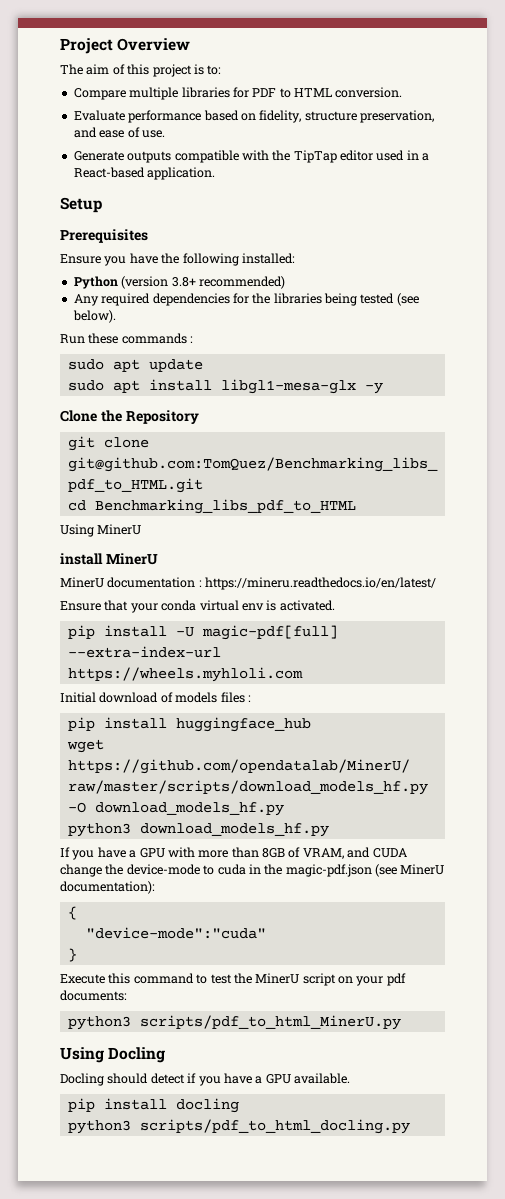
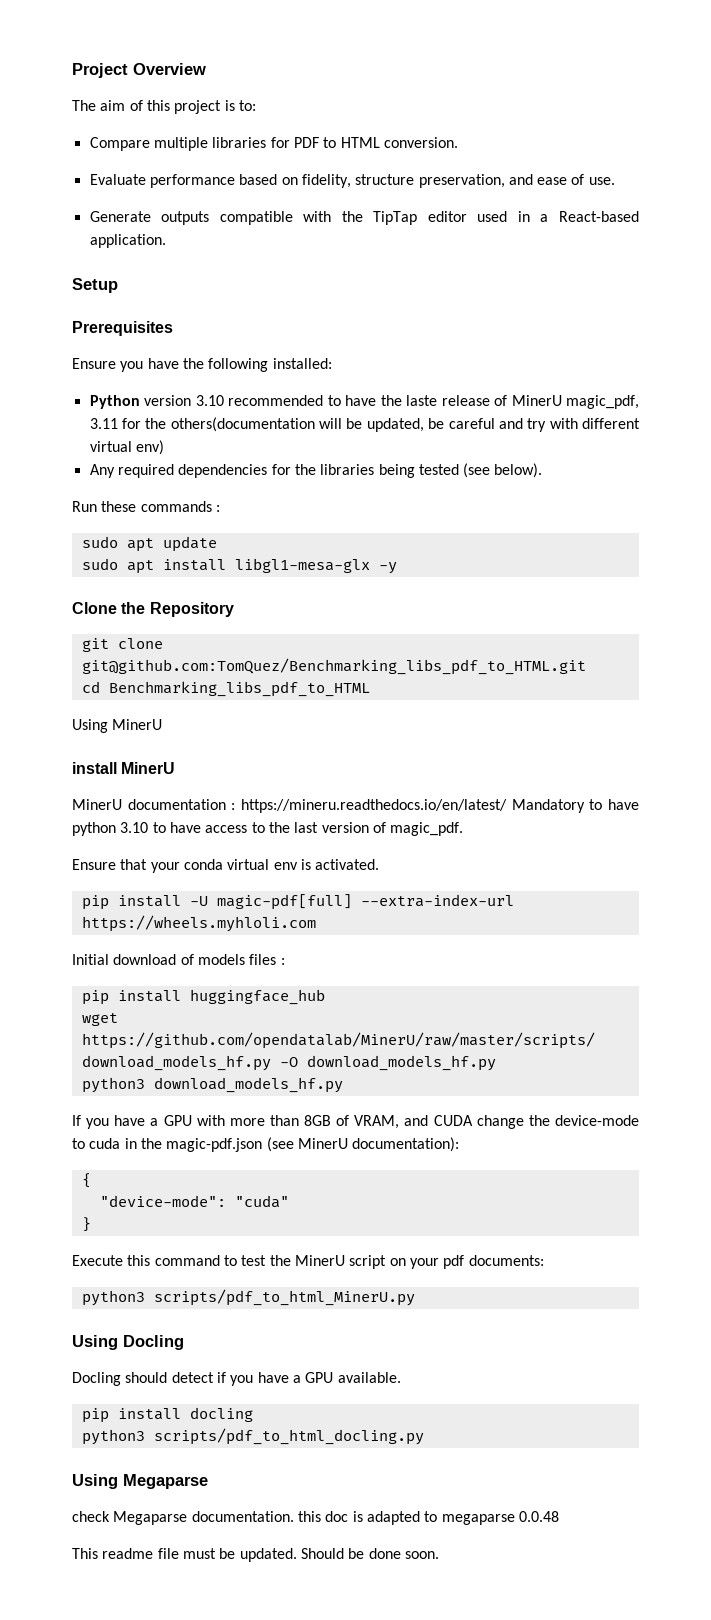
[121,276,285,289] (version 3.8+ recommended) -> [144,395,639,409] [89,417,640,432] [89,440,164,455] version 3.10 recommended to have the laste release of MinerU magic_pdf, 3.11 for the others(documentation will be updated, be careful and try with different virtual env)
(437, 583) none -> [511,799,639,813] [72,822,464,836] Mandatory to have python 3.10 to have access to the last version of magic_pdf.
[85,927,266,939] "device-mode":"cuda" -> [99,1195,289,1208] "device-mode": "cuda"
(410, 1126) none -> [72,1474,208,1489] [72,1511,559,1525] [72,1548,439,1562] // Using Megaparse // check Megaparse documentation. this doc is adapted to megaparse 0.0.48 // This readme file must be updated. Should be done soon.

